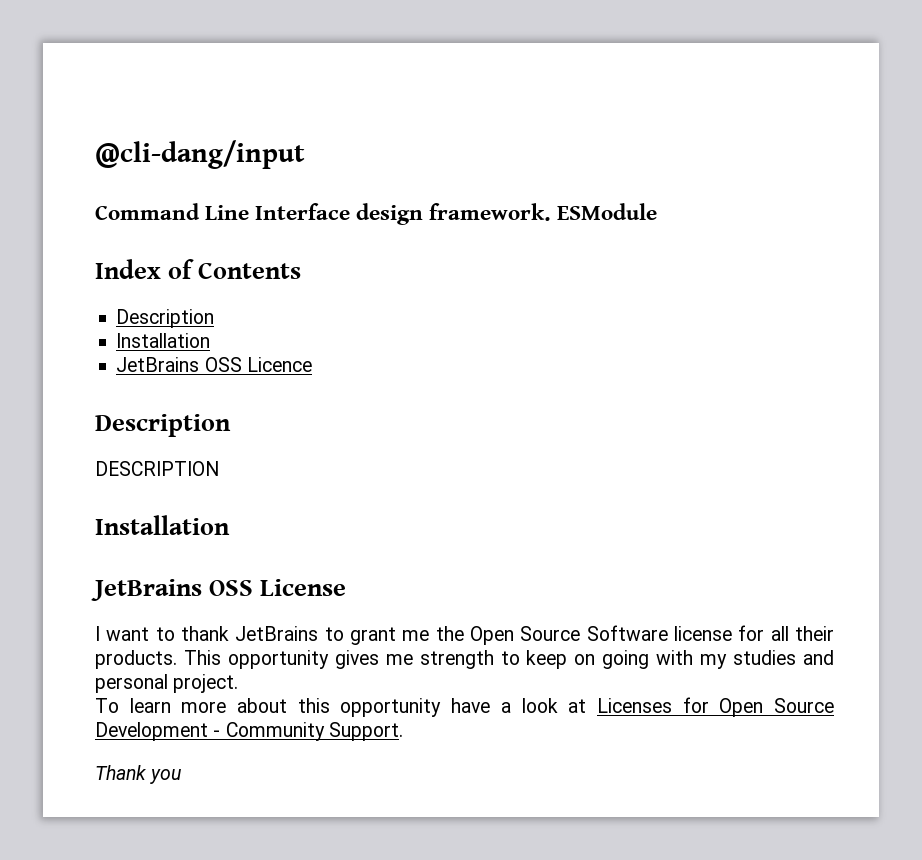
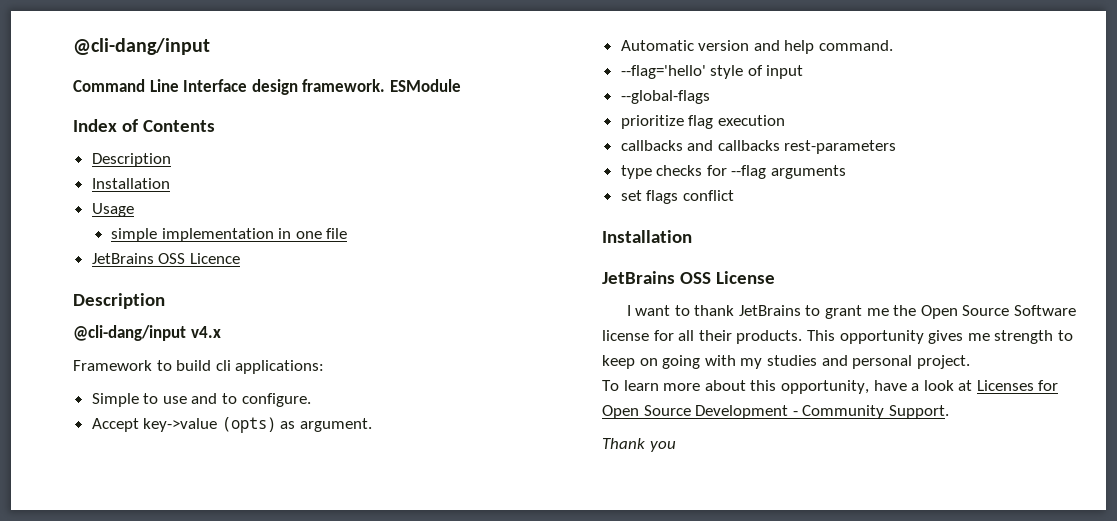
[116,357,312,372] [95,414,231,437] [95,461,219,476] JetBrains OSS Licence // Description // DESCRIPTION -> [91,203,134,217] [110,228,348,242] [91,253,240,264] [73,293,165,309] [73,325,221,341] [73,360,325,374] [91,393,311,407] [91,417,373,433] [620,40,894,54] [620,65,804,79] [620,90,710,104] [620,115,785,129] [620,140,897,154] [620,165,847,179] [620,190,734,204] Usage // simple implementation in one file // JetBrains OSS Licence // Description // @cli-dang/input v4.x // Framework to build cli applications: // Simple to use and to configure. // Accept key->value (opts) as argument. // Automatic version and help command. // --flag='hello' style of input // --global-flags // prioritize flag execution // callbacks and callbacks rest-parameters // type checks for --flag arguments // set flags conflict
[340,698,442,717] opportunity -> [780,380,869,394] opportunity,

